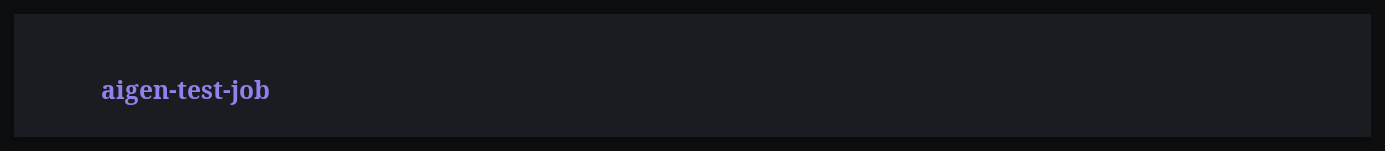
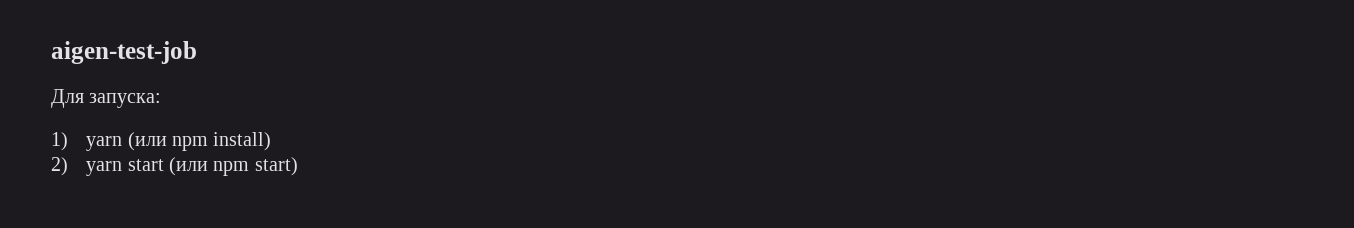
(270, 92) none -> [51,89,162,108] [51,132,272,151] [51,157,298,176] // Для запуска: // 1) yarn (или npm install) // 2) yarn start (или npm start)

